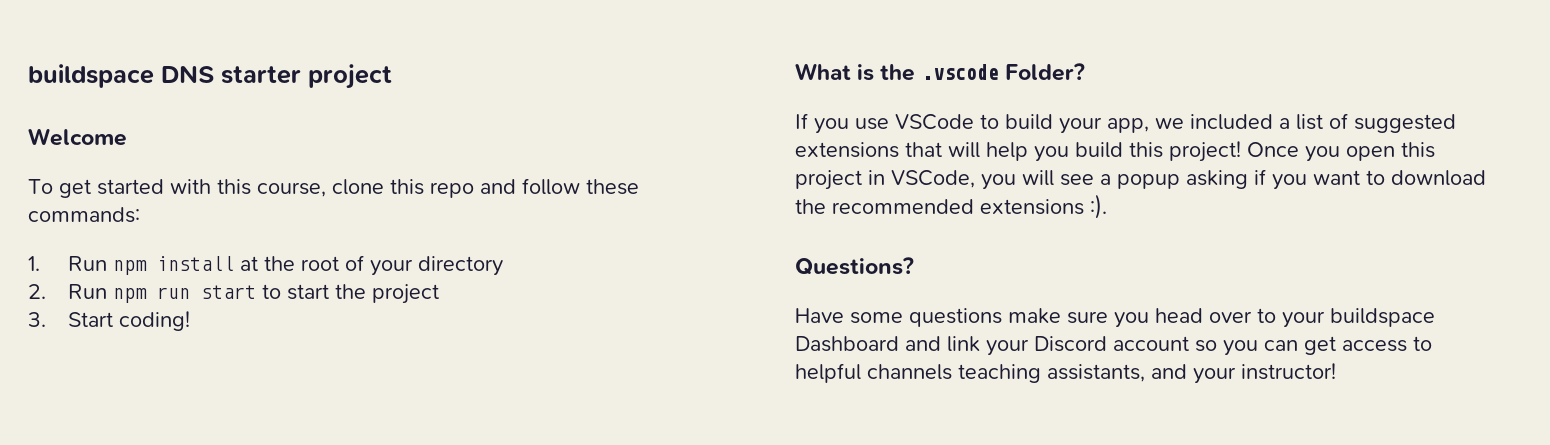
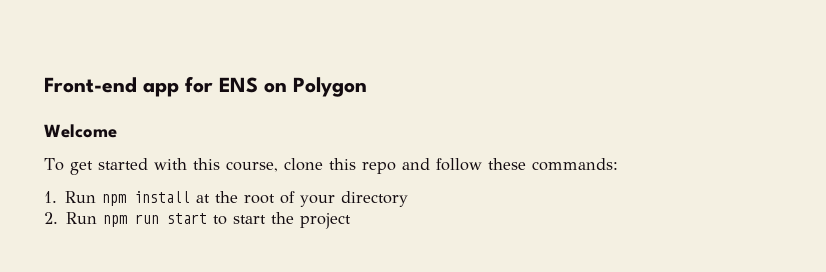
[28,64,392,89] buildspace DNS starter project -> [44,76,367,97] Front-end app for ENS on Polygon
[28,311,190,331] [795,63,1085,81] [795,113,1456,134] [795,141,1435,162] [795,169,1486,190] [795,194,1107,219] [795,257,914,275] [795,308,1435,328] [795,336,1432,356] [795,363,1336,384] // 3. Start coding! // What is the .vscode Folder? // If you use VSCode to build your app, we included a list of suggested extensions that will help you build this project! Once you open this project in VSCode, you will see a popup asking if you want to download the recommended extensions :). // Questions? // Have some questions make sure you head over to your buildspace Dashboard and link your Discord account so you can get access to helpful channels teaching assistants, and your instructor! -> (352, 221) none

